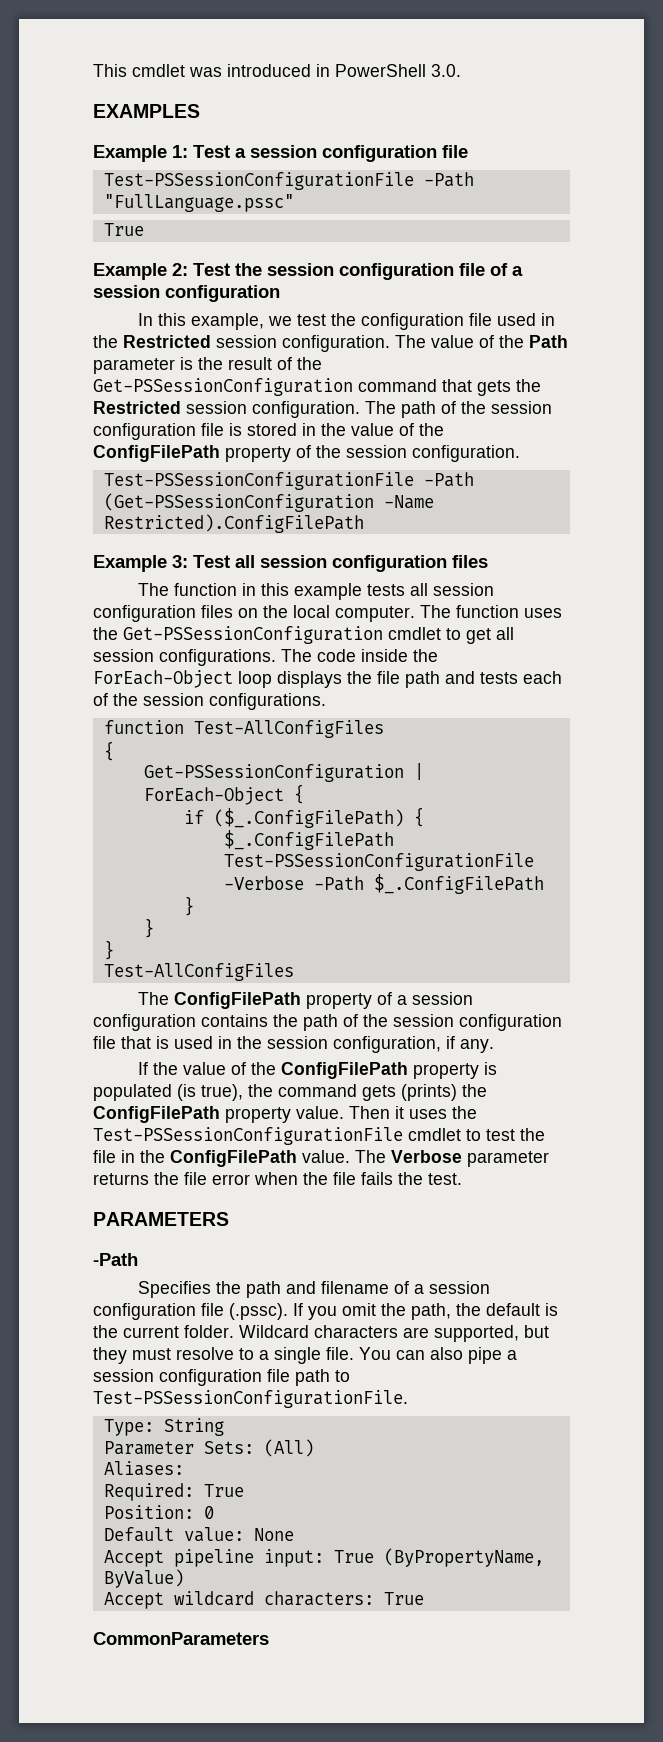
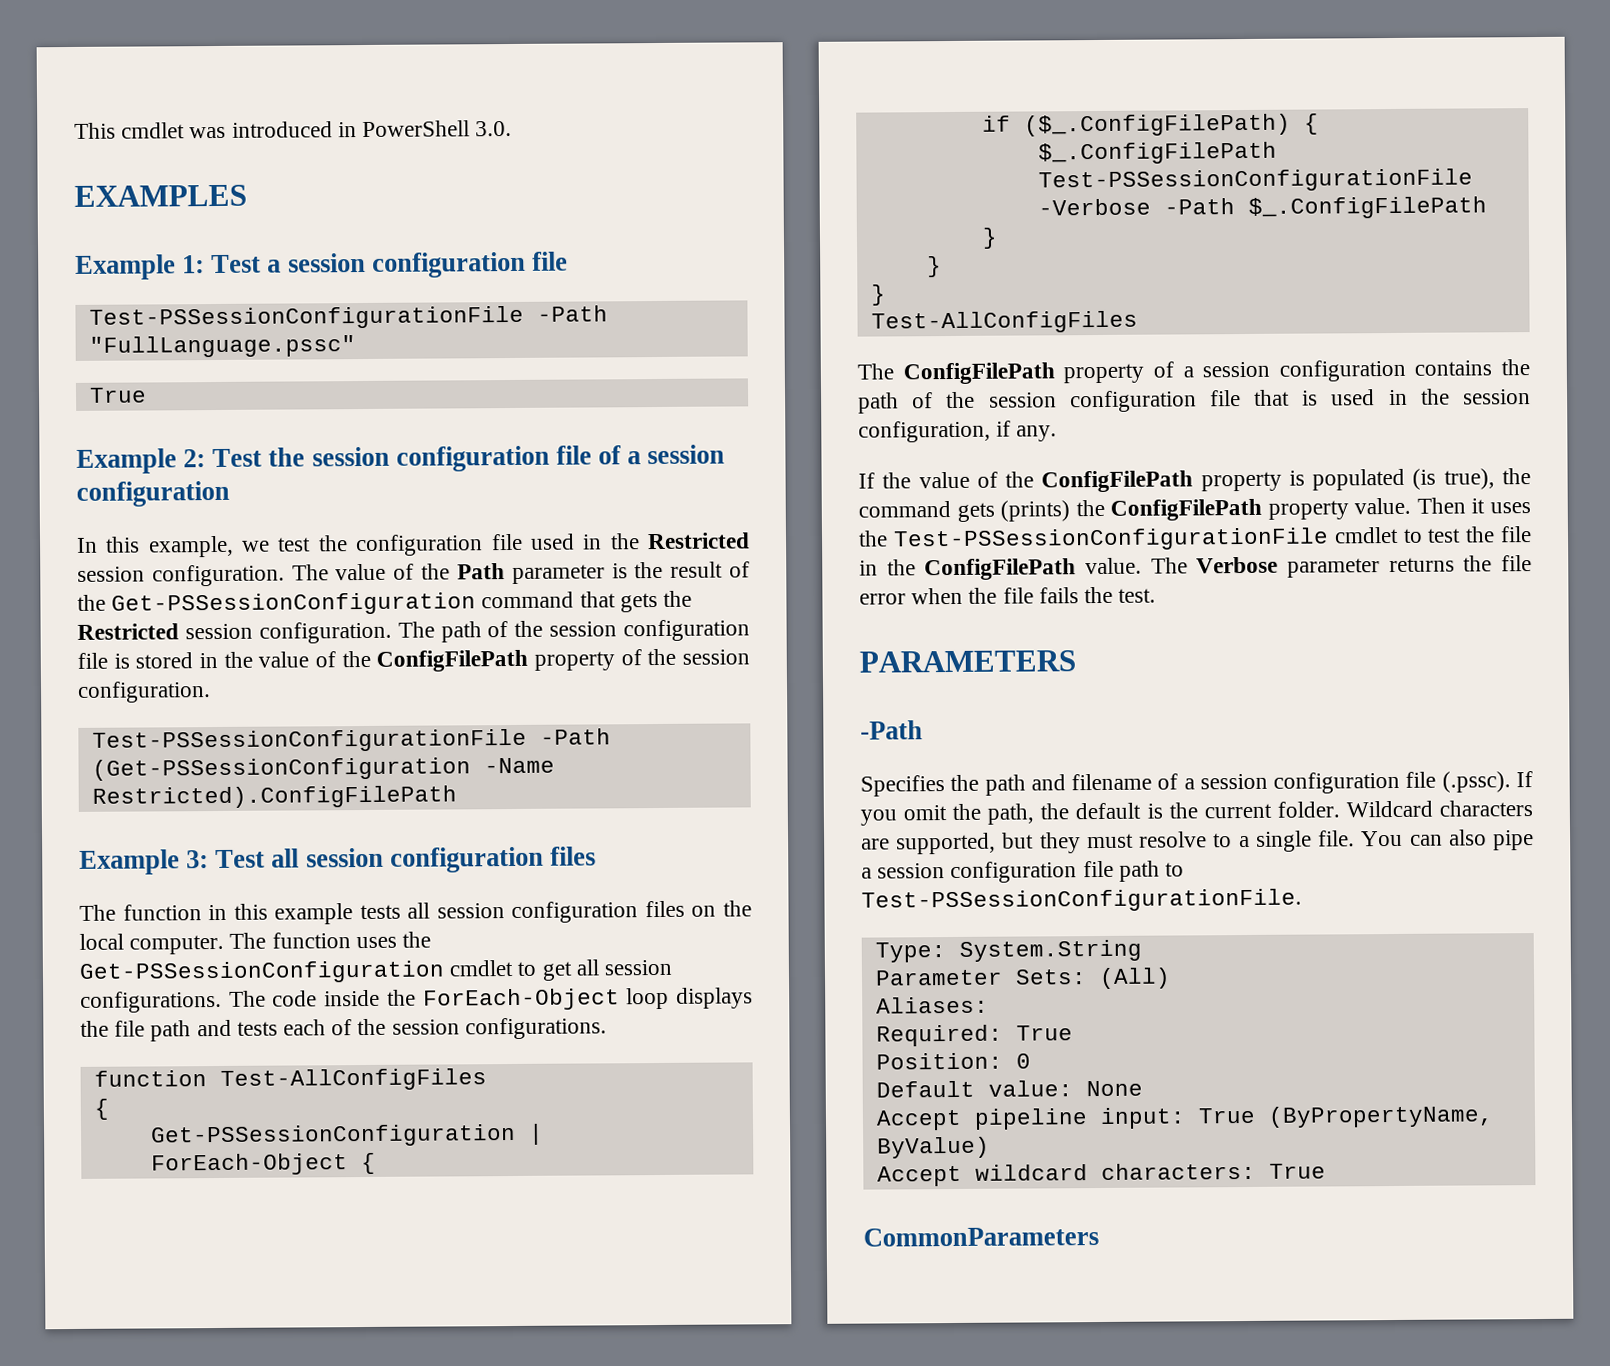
[163,1418,224,1436] String -> [958,939,1142,962] System.String

